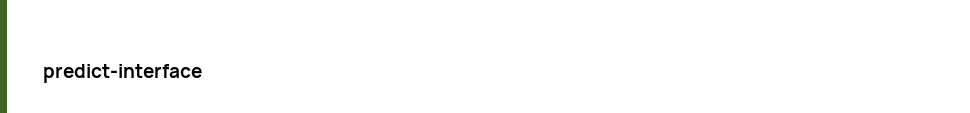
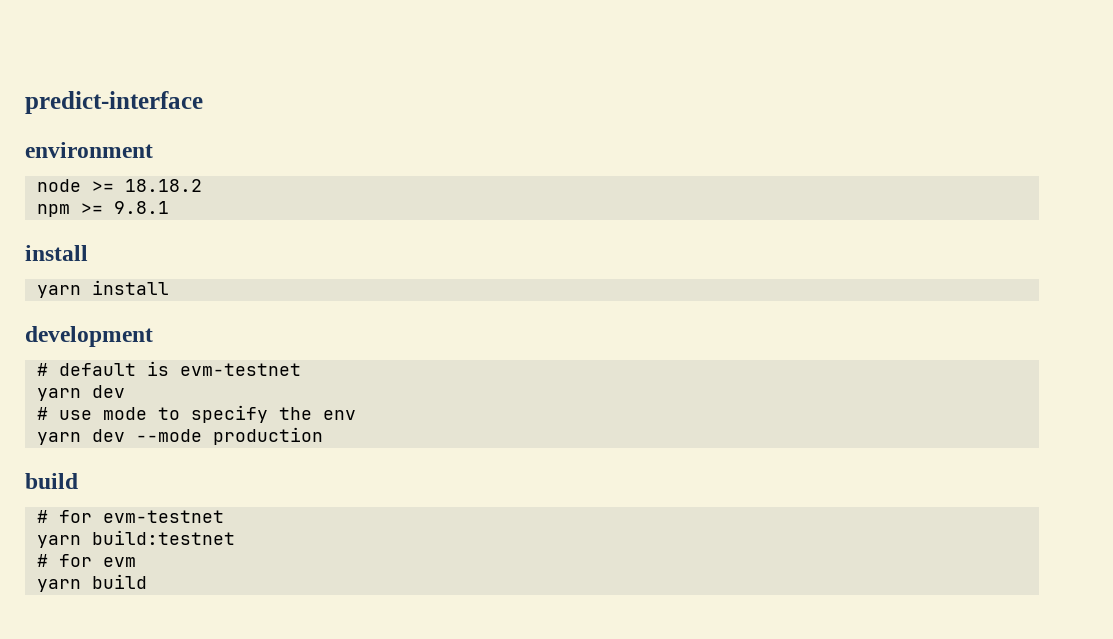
(202, 73) none -> [25,142,153,158] [37,179,202,192] [37,201,169,217] [25,245,88,261] [37,280,169,298] [25,326,153,347] [37,361,301,376] [37,385,125,401] [37,405,356,423] [37,427,323,445] [25,473,78,489] [37,510,224,523] [37,530,235,548] [37,554,136,567] [37,574,147,592] // environment // node >= 18.18.2 // npm >= 9.8.1 // install // yarn install // development // # default is evm-testnet // yarn dev // # use mode to specify the env // yarn dev --mode production // build // # for evm-testnet // yarn build:testnet // # for evm // yarn build

